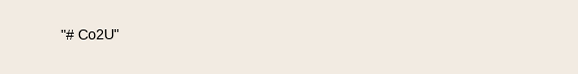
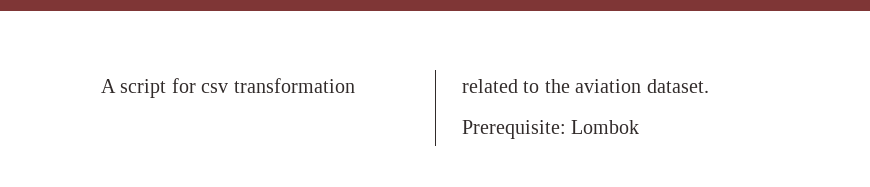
[60,29,120,40] "# Co2U" -> [101,78,709,98] [462,120,640,139] A script for csv transformation related to the aviation dataset. // Prerequisite: Lombok

